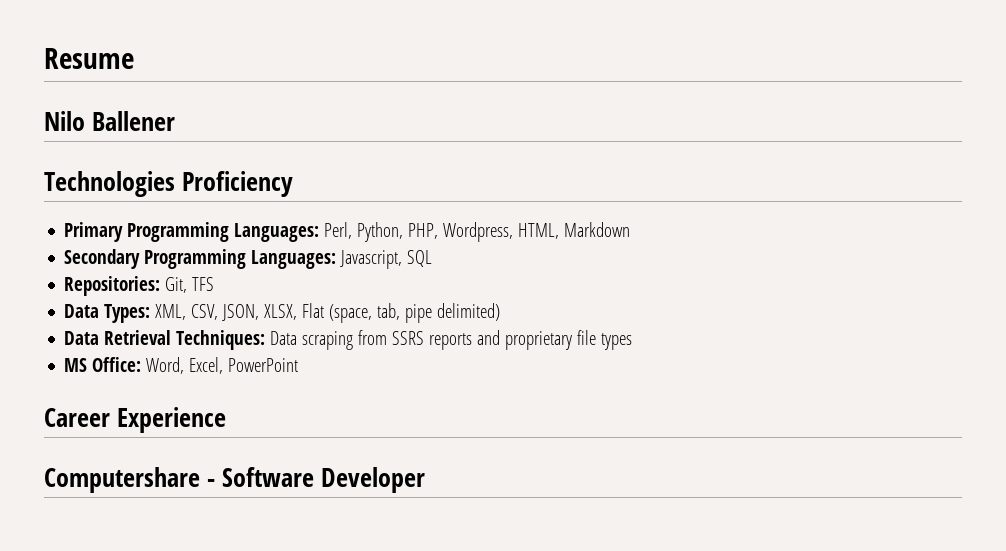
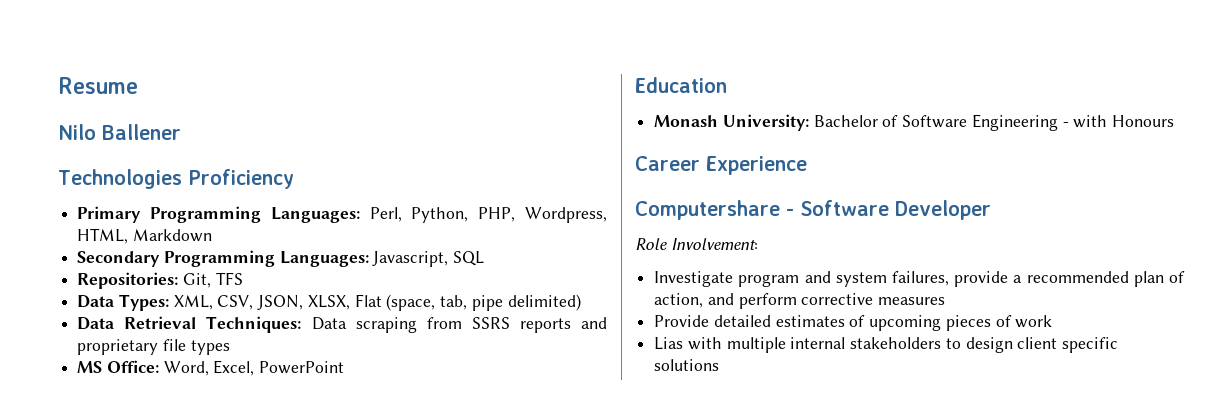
(299, 365) none -> [635,77,727,93] [654,114,1175,131] // Education // Monash University: Bachelor of Software Engineering - with Honours
(426, 480) none -> [635,238,758,250] [654,271,1185,287] [654,293,946,309] [654,315,1053,331] [654,337,1119,353] [654,359,720,371] // Role Involvement: // Investigate program and system failures, provide a recommended plan of action, and perform corrective measures // Provide detailed estimates of upcoming pieces of work // Lias with multiple internal stakeholders to design client specific solutions

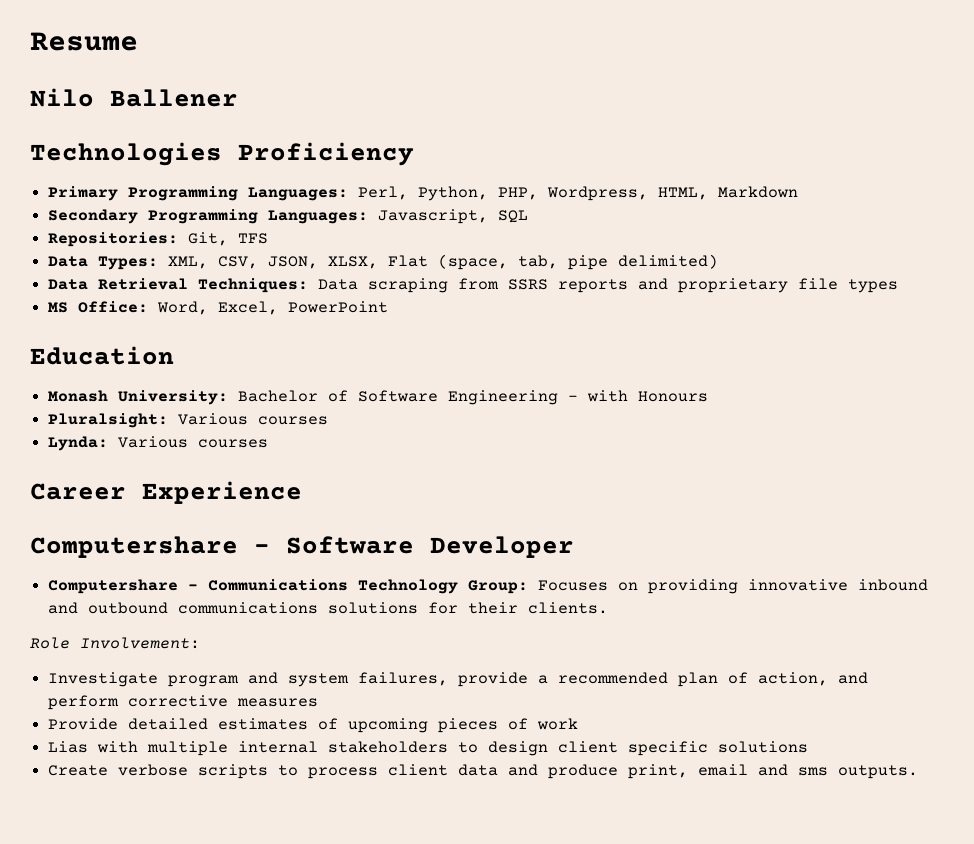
(1175, 121) none -> [48,413,329,428] [48,436,269,451] // Pluralsight: Various courses // Lynda: Various courses
(991, 210) none -> [48,579,929,594] [48,602,609,614] // Computershare - Communications Technology Group: Focuses on providing innovative inbound and outbound communications solutions for their clients.
(720, 365) none -> [48,764,919,779] // Create verbose scripts to process client data and produce print, email and sms outputs.

